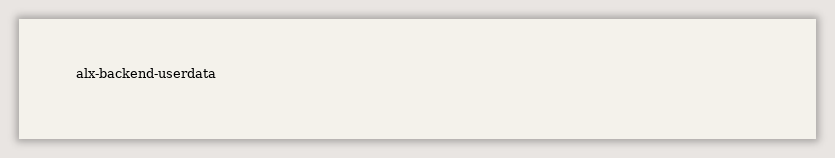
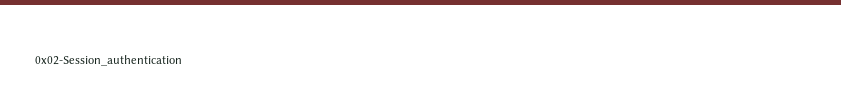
[76,68,216,78] alx-backend-userdata -> [35,55,182,66] 0x02-Session_authentication

